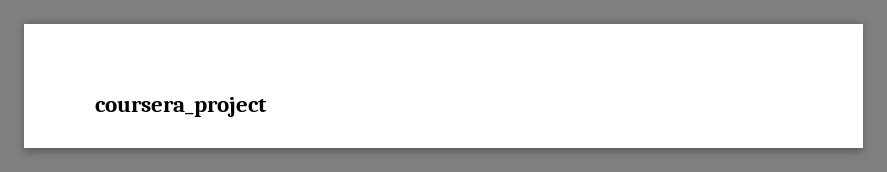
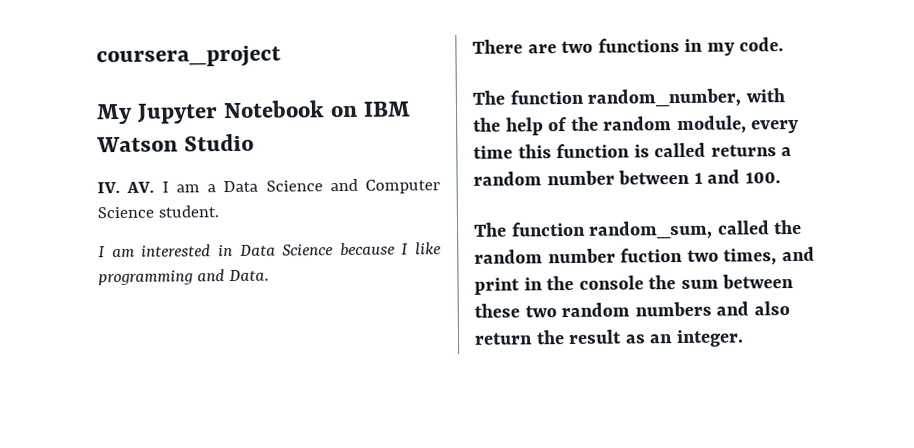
(267, 107) none -> [96,100,412,125] [96,133,255,153] [97,178,440,194] [97,205,219,219] [98,242,441,258] [98,269,269,286] [472,37,785,56] [472,88,785,108] [473,115,800,136] [473,142,793,159] [473,169,781,186] [473,219,803,240] [474,246,815,266] [474,273,795,295] [474,301,790,318] [474,329,744,348] // My Jupyter Notebook on IBM Watson Studio // IV. AV. I am a Data Science and Computer Science student. // I am interested in Data Science because I like programming and Data. // There are two functions in my code. // The function random_number, with the help of the random module, every time this function is called returns a random number between 1 and 100. // The function random_sum, called the random number fuction two times, and print in the console the sum between these two random numbers and also return the result as an integer.

